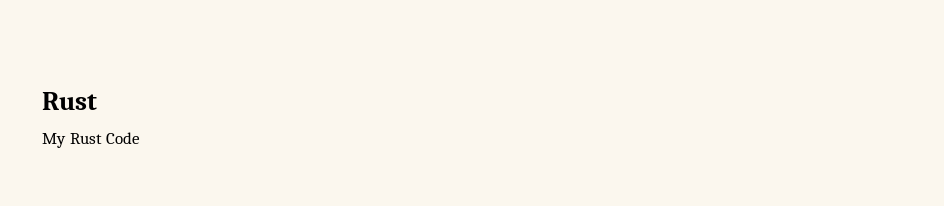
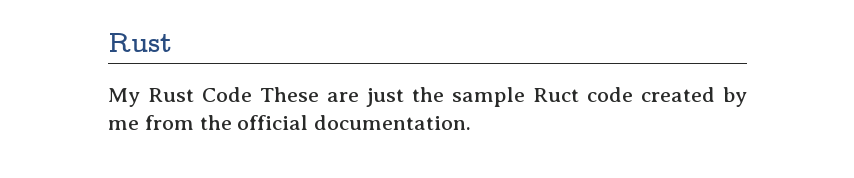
(141, 138) none -> [260,87,747,107] [108,115,472,130] These are just the sample Ruct code created by me from the official documentation.

